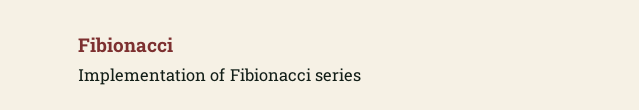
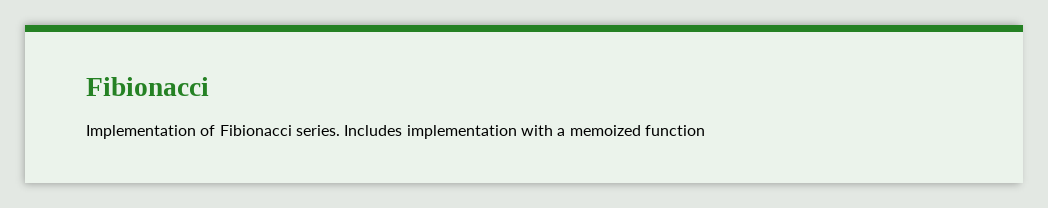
[315,68,362,82] series -> [295,125,705,139] series. Includes implementation with a memoized function

